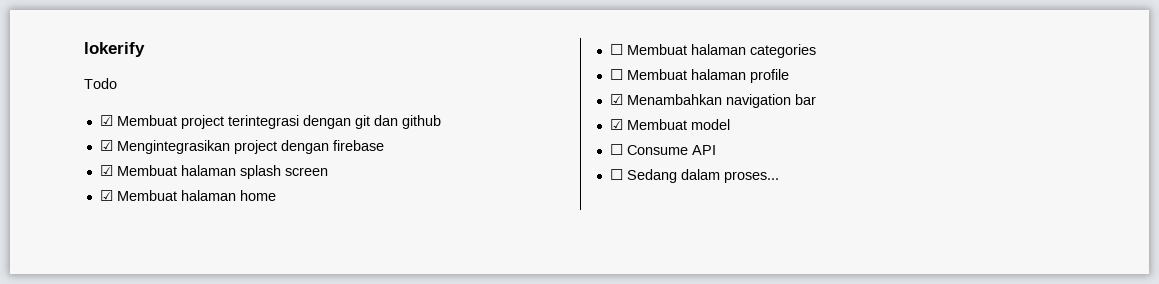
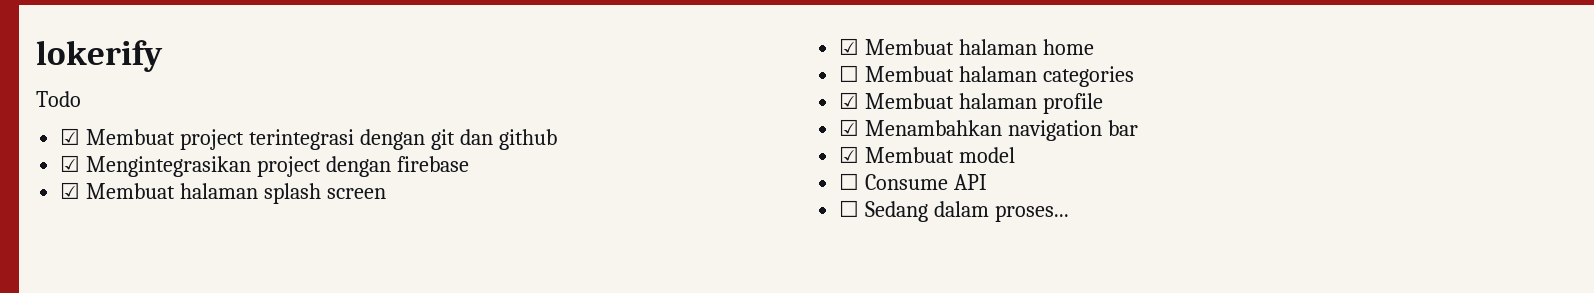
[609,69,623,80] ☐ -> [839,92,860,109] ☑

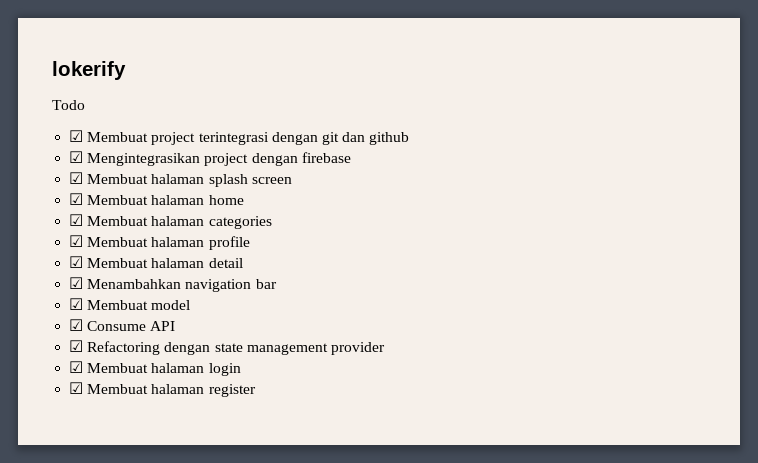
[839,65,860,82] ☐ -> [69,214,84,226] ☑
(1104, 103) none -> [69,256,243,268] // ☑ Membuat halaman detail
[839,173,860,190] ☐ -> [69,319,84,331] ☑
[839,200,1070,222] ☐ Sedang dalam proses... -> [69,340,385,355] [69,361,241,376] [69,382,256,397] ☑ Refactoring dengan state management provider // ☑ Membuat halaman login // ☑ Membuat halaman register

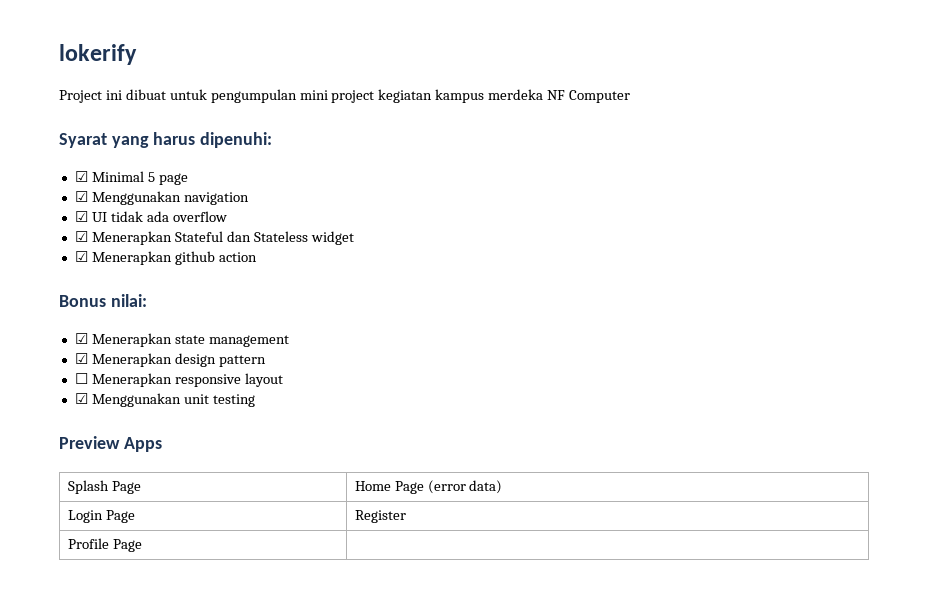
[52,100,85,110] [69,130,410,145] [69,151,351,166] [69,172,292,187] [69,193,244,205] [69,214,272,229] [69,235,250,250] [69,256,243,268] [69,277,277,292] [69,298,191,310] [69,319,176,331] [69,340,385,355] [69,361,241,376] [69,382,256,397] Todo // ☑ Membuat project terintegrasi dengan git dan github // ☑ Mengintegrasikan project dengan firebase // ☑ Membuat halaman splash screen // ☑ Membuat halaman home // ☑ Membuat halaman categories // ☑ Membuat halaman profile // ☑ Membuat halaman detail // ☑ Menambahkan navigation bar // ☑ Membuat model // ☑ Consume API // ☑ Refactoring dengan state management provider // ☑ Membuat halaman login // ☑ Membuat halaman register -> [59,89,631,103] [59,132,273,148] [74,171,188,185] [74,191,249,205] [74,211,227,222] [74,231,354,245] [74,251,257,265] [59,294,147,307] [74,333,289,347] [74,353,266,367] [74,373,283,387] [74,393,255,407] [59,436,162,452] [67,480,141,494] [354,480,503,494] [67,510,135,523] [354,510,406,523] [67,538,142,552] Project ini dibuat untuk pengumpulan mini project kegiatan kampus merdeka NF Computer // Syarat yang harus dipenuhi: // ☑ Minimal 5 page // ☑ Menggunakan navigation // ☑ UI tidak ada overflow // ☑ Menerapkan Stateful dan Stateless widget // ☑ Menerapkan github action // Bonus nilai: // ☑ Menerapkan state management // ☑ Menerapkan design pattern // ☐ Menerapkan responsive layout // ☑ Menggunakan unit testing // Preview Apps // Splash Page | Home Page (error data) // Login Page | Register // Profile Page |

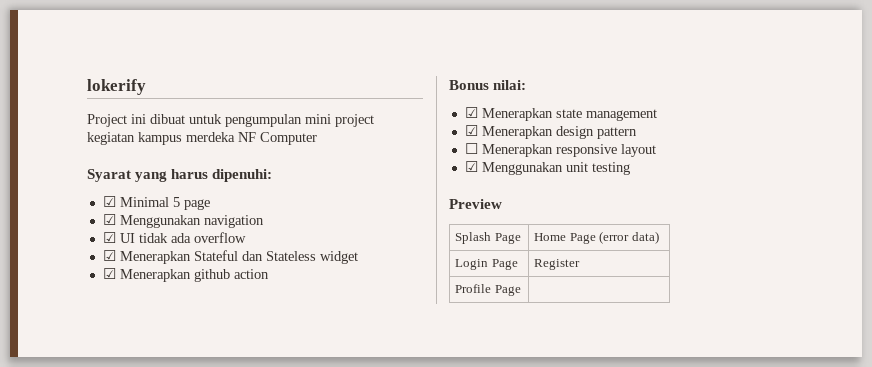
[123,437,162,452] Apps -> (502, 204) none

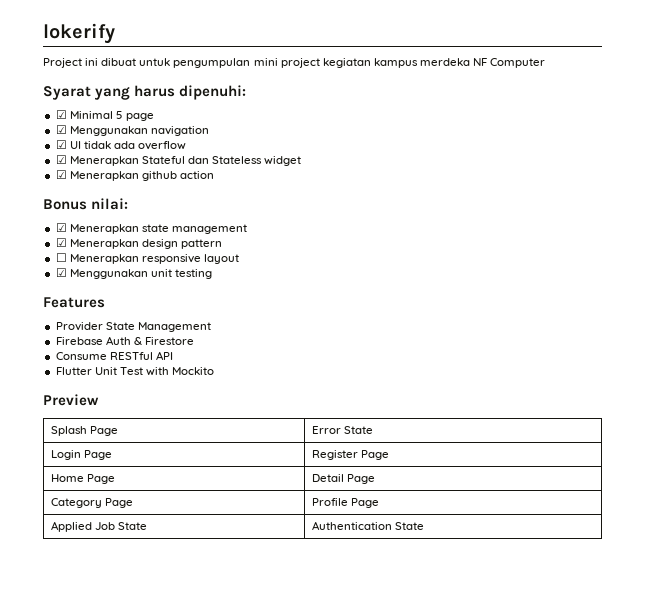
(630, 168) none -> [43,297,105,308] [55,322,211,332] [55,336,194,345] [55,351,173,360] [55,367,215,376] // Features // Provider State Management // Firebase Auth & Firestore // Consume RESTful API // Flutter Unit Test with Mockito
[534,231,659,244] Home Page (error data) -> [311,426,374,434] Error State
[455,284,521,296] // Profile Page | -> [361,450,390,460] [50,474,116,484] [311,474,376,484] [50,498,134,508] [311,498,380,508] [50,521,148,532] [311,521,425,530] Page // Home Page | Detail Page // Category Page | Profile Page // Applied Job State | Authentication State

